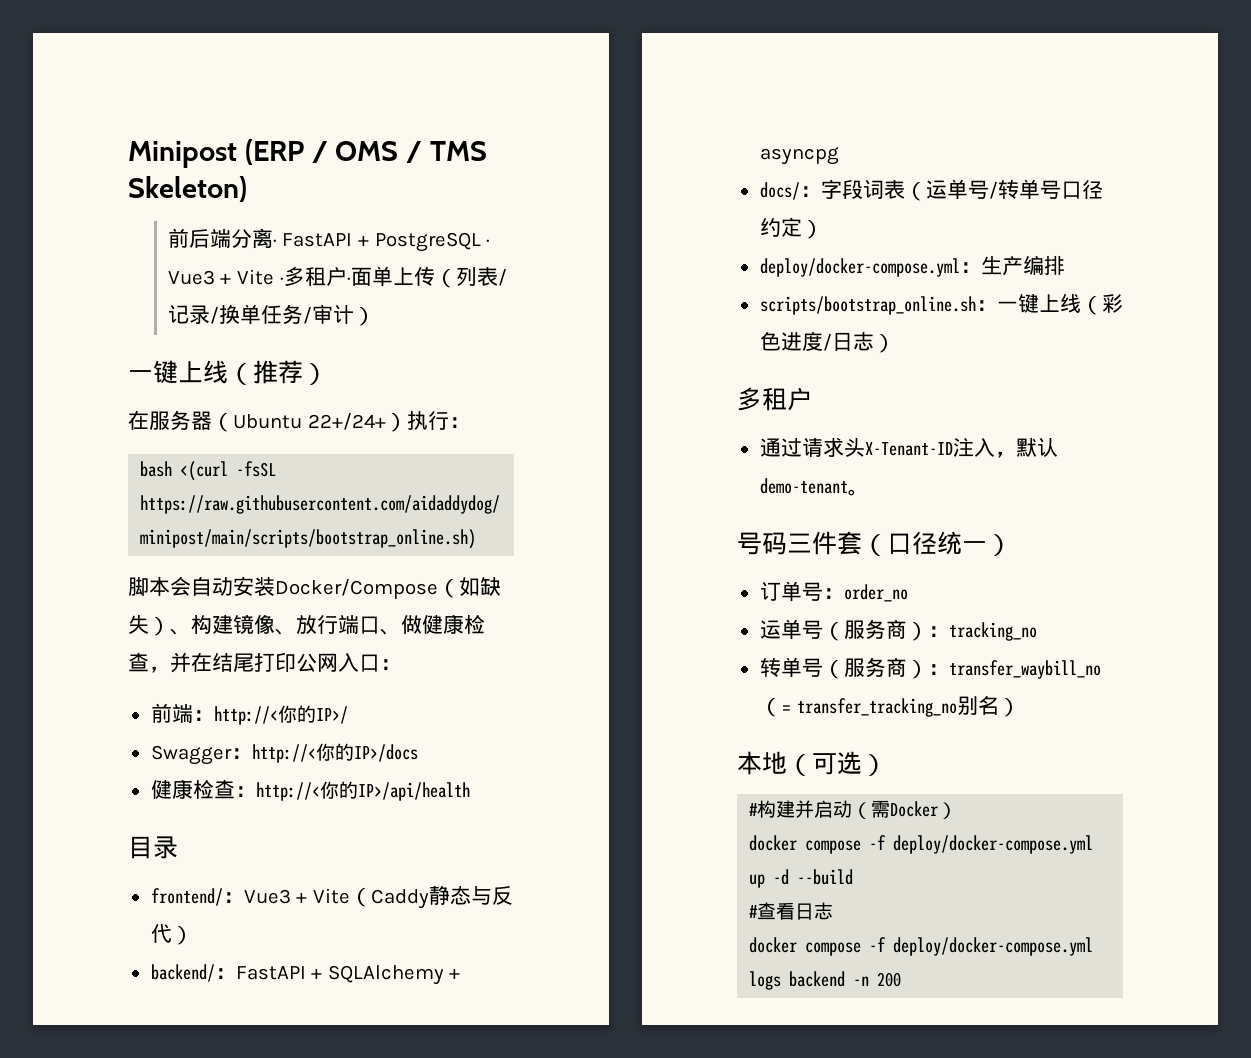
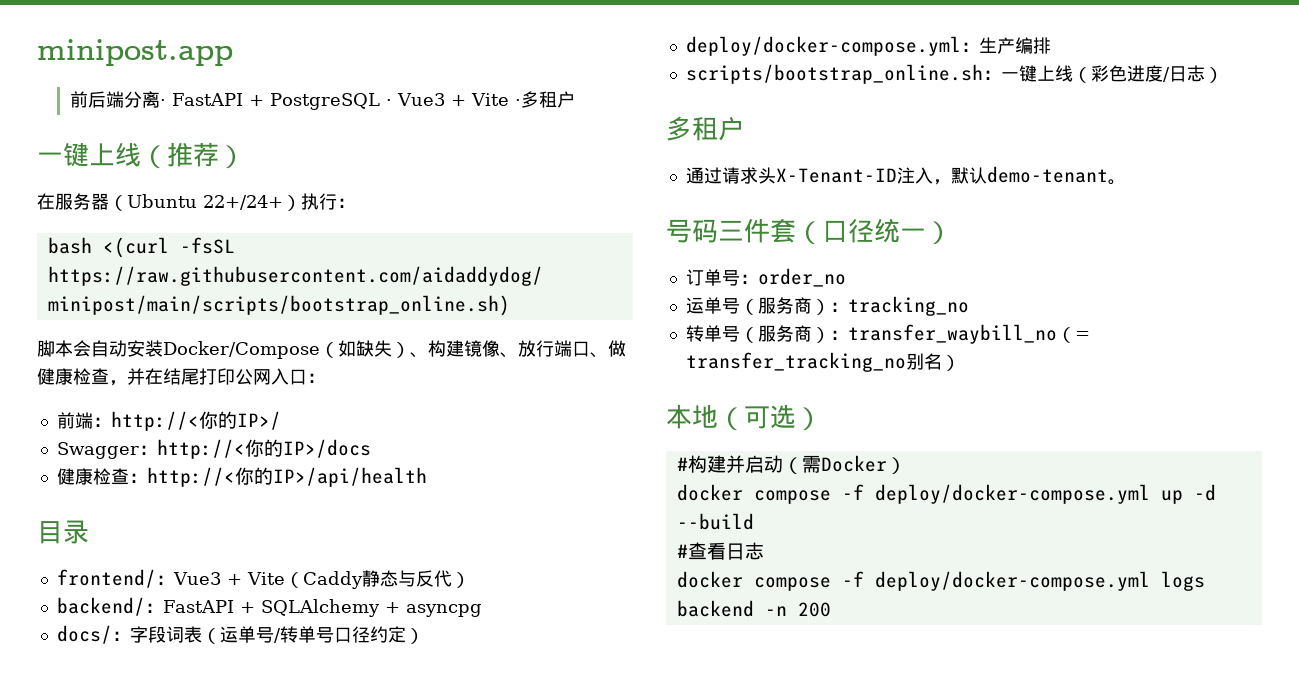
[128,139,488,168] [128,176,247,202] Minipost (ERP / OMS / TMS Skeleton) -> [37,39,233,66] minipost.app
[346,266,507,288] [167,304,375,326] ·面单上传（列表/记录/换单任务/审计） -> (575, 99) none

